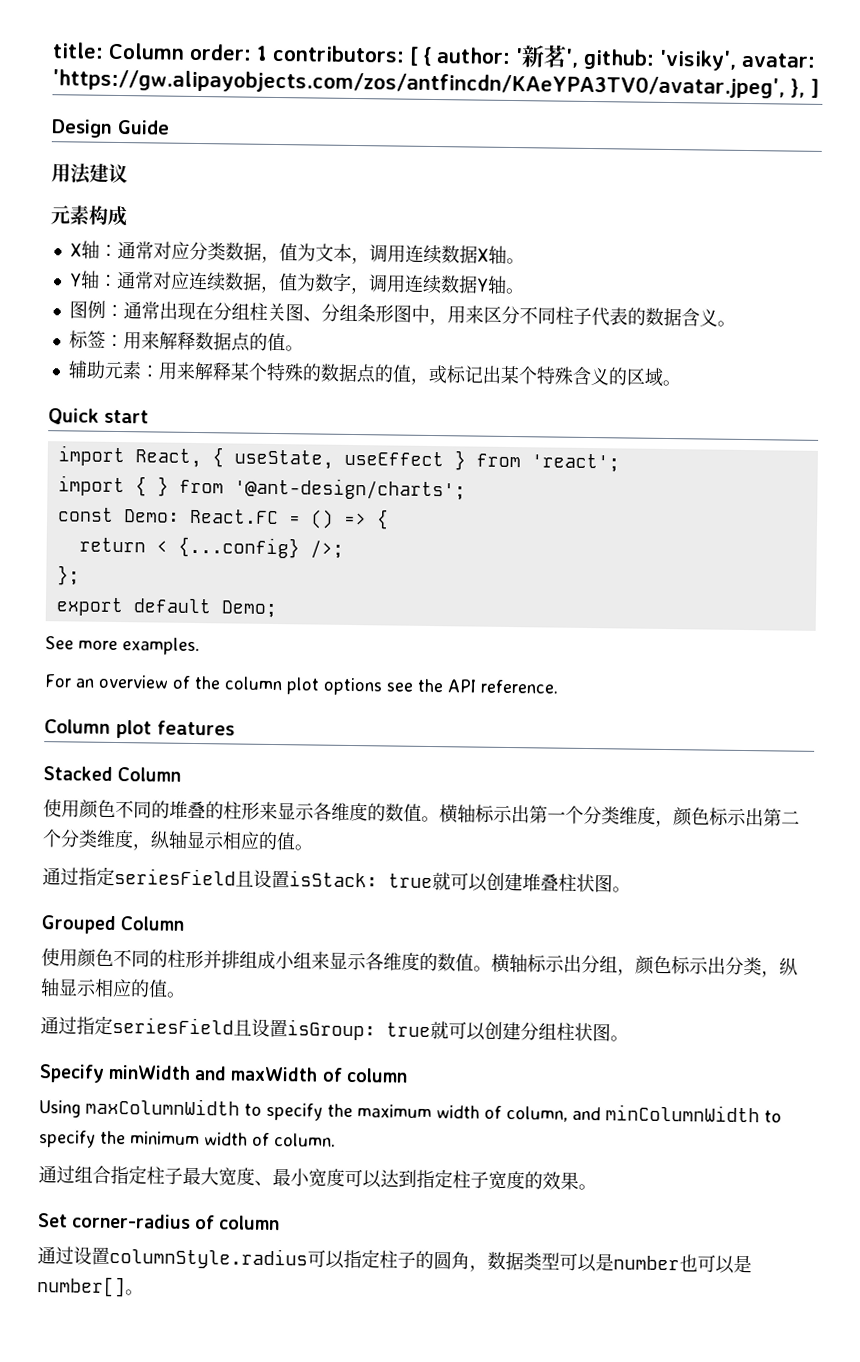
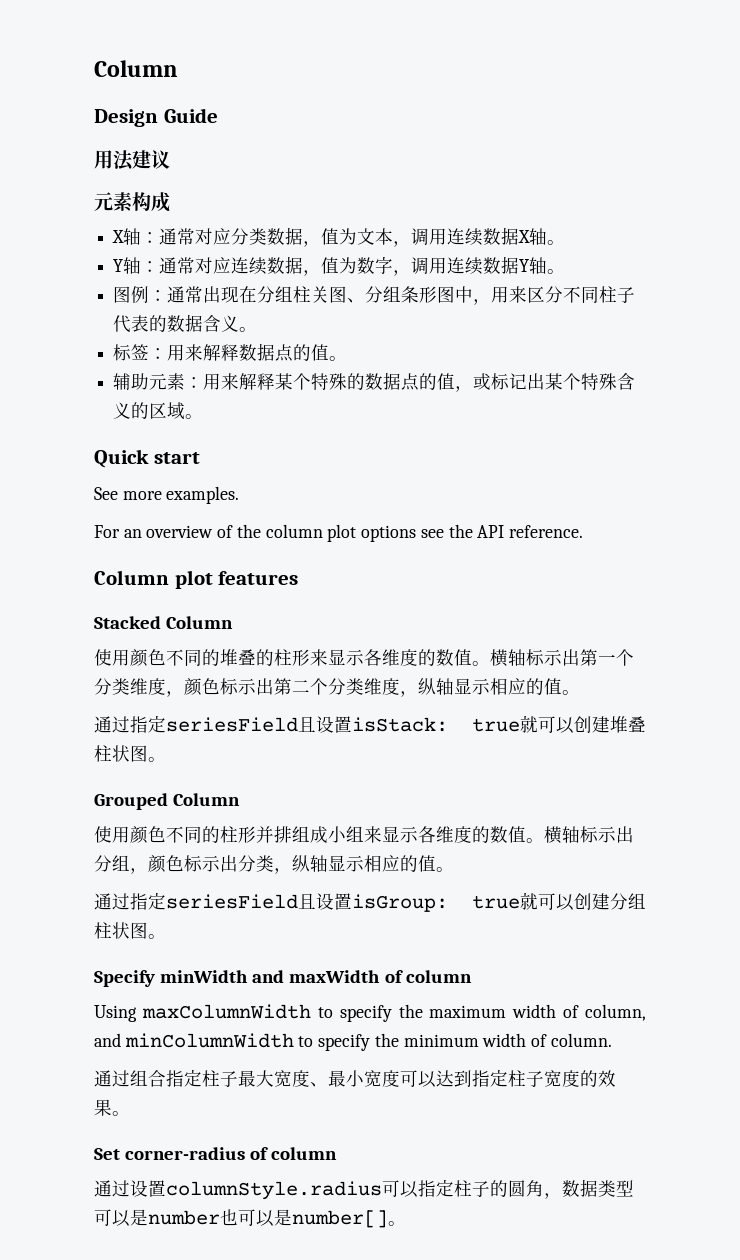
[52,42,816,71] [52,69,820,99] title: Column order: 1 contributors: [ { author: '新茗', github: 'visiky', avatar: 'https://gw.alipayobjects.com/zos/antfincdn/KAeYPA3TV0/avatar.jpeg', }, ] -> [94,60,178,77] Column
[57,445,620,473] [57,475,466,501] [57,507,389,530] [78,536,344,559] [56,565,80,586] [55,597,278,619] // import React, { useState, useEffect } from 'react'; // import { } from '@ant-design/charts'; // const Demo: React.FC = () => { // return < {...config} />; // }; // export default Demo; -> (200, 458) none

